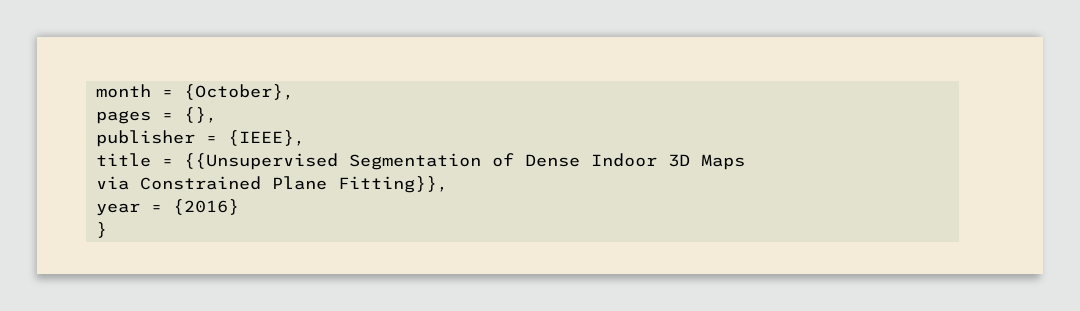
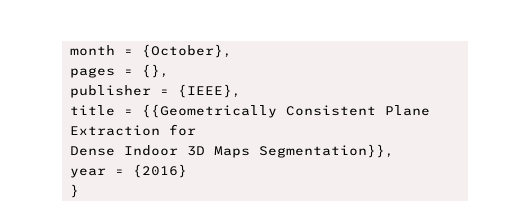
[184,153,515,170] {{Unsupervised Segmentation of -> [141,104,430,118] [69,124,196,136] {{Geometrically Consistent Plane Extraction for //
[96,176,449,193] // via Constrained Plane Fitting}}, -> [258,144,394,158] Segmentation}},

